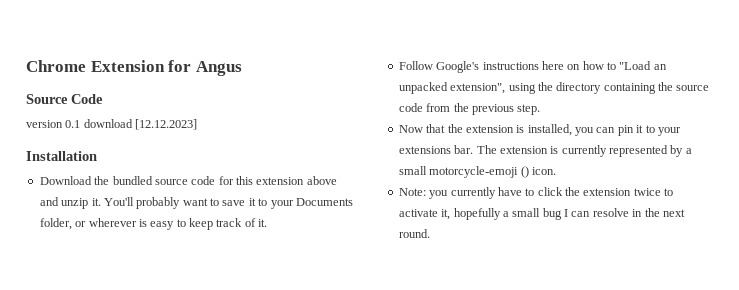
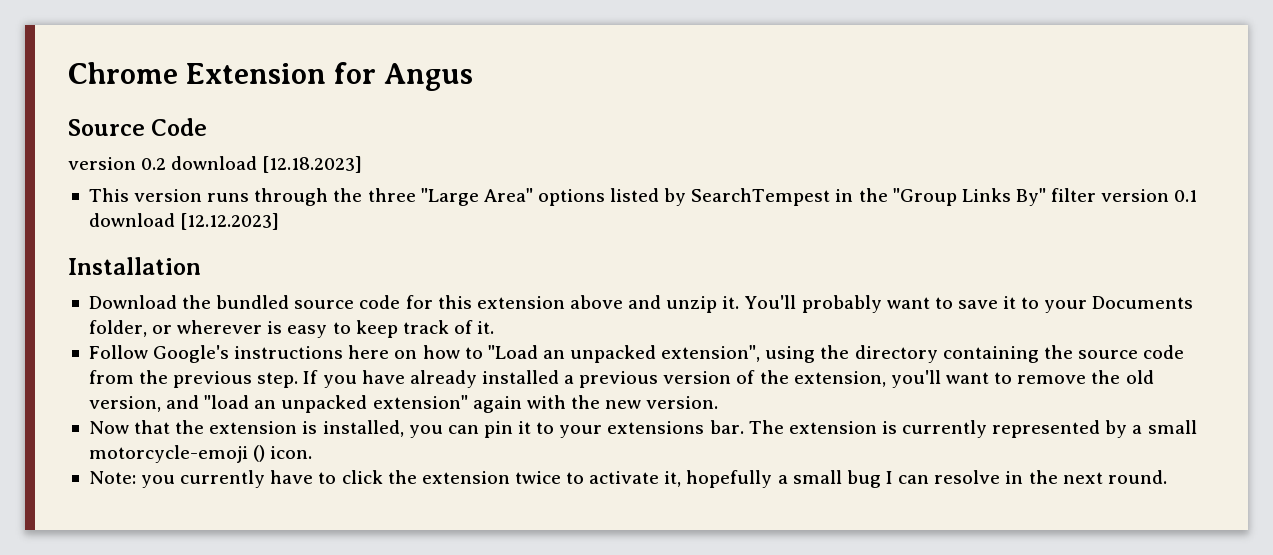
(63, 124) none -> [141,156,363,173] [88,188,1170,206] 0.2 download [12.18.2023] // This version runs through the three "Large Area" options listed by SearchTempest in the "Group Links By" filter version
(541, 109) none -> [303,370,1154,388] [88,395,719,413] If you have already installed a previous version of the extension, you'll want to remove the old version, and "load an unpacked extension" again with the new version.

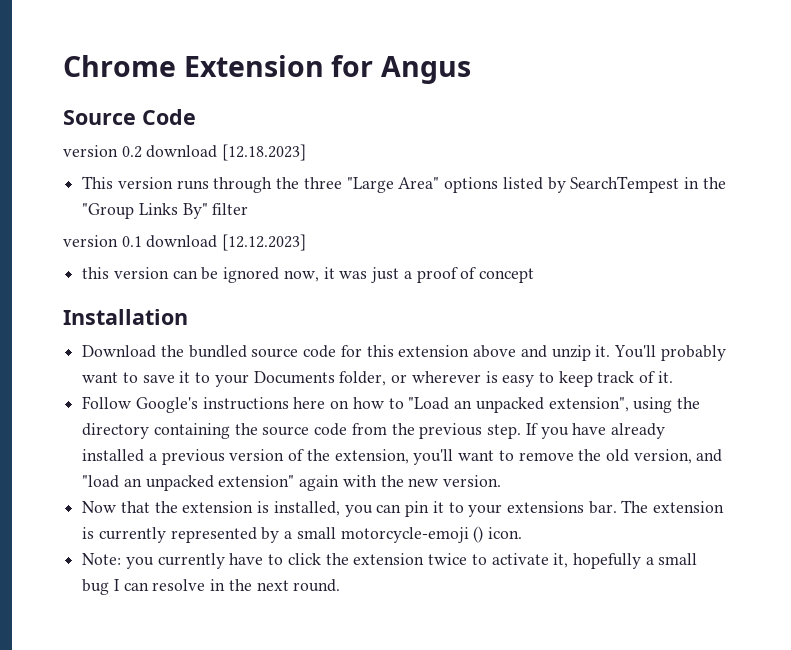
(1097, 195) none -> (249, 209) //
(280, 221) none -> [82,267,534,283] // this version can be ignored now, it was just a proof of concept

